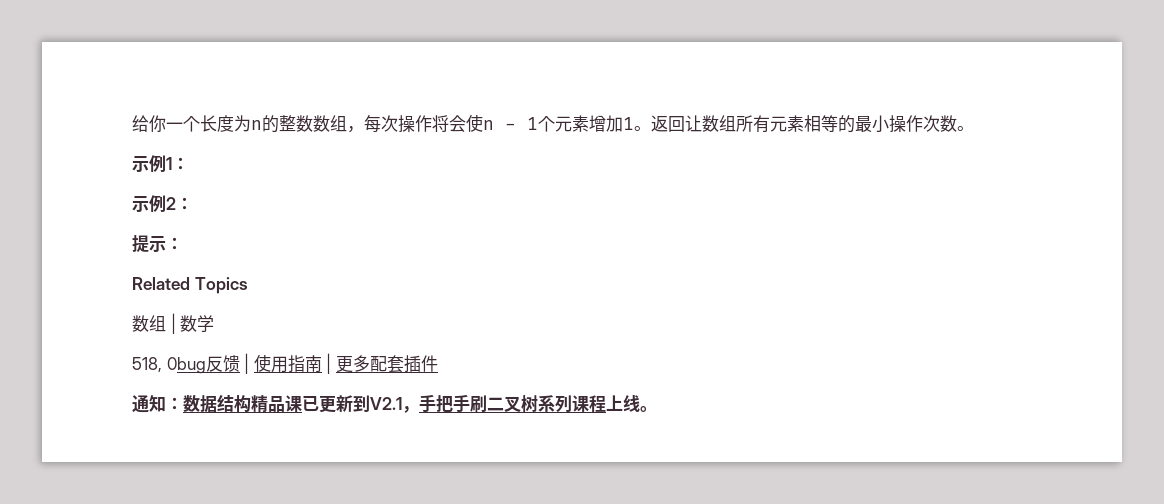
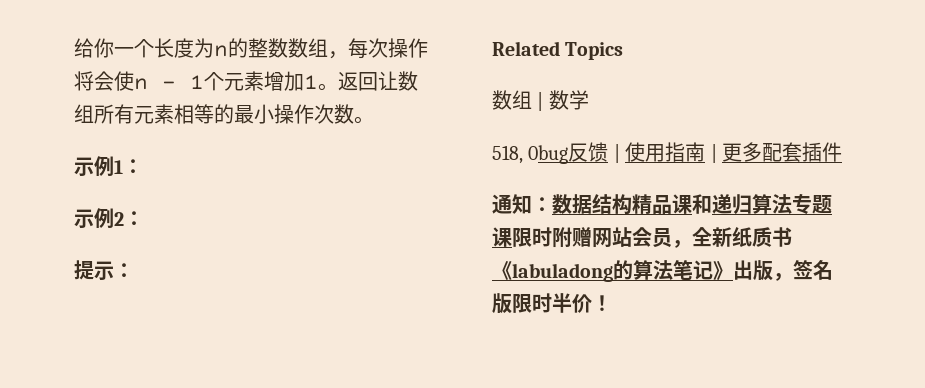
[302,394,657,413] 已更新到V2.1，手把手刷二叉树系列课程上线。 -> [692,194,832,215] [492,227,792,248] [492,260,833,282] [492,293,612,314] 和递归算法专题课限时附赠网站会员，全新纸质书《labuladong的算法笔记》出版，签名版限时半价！

